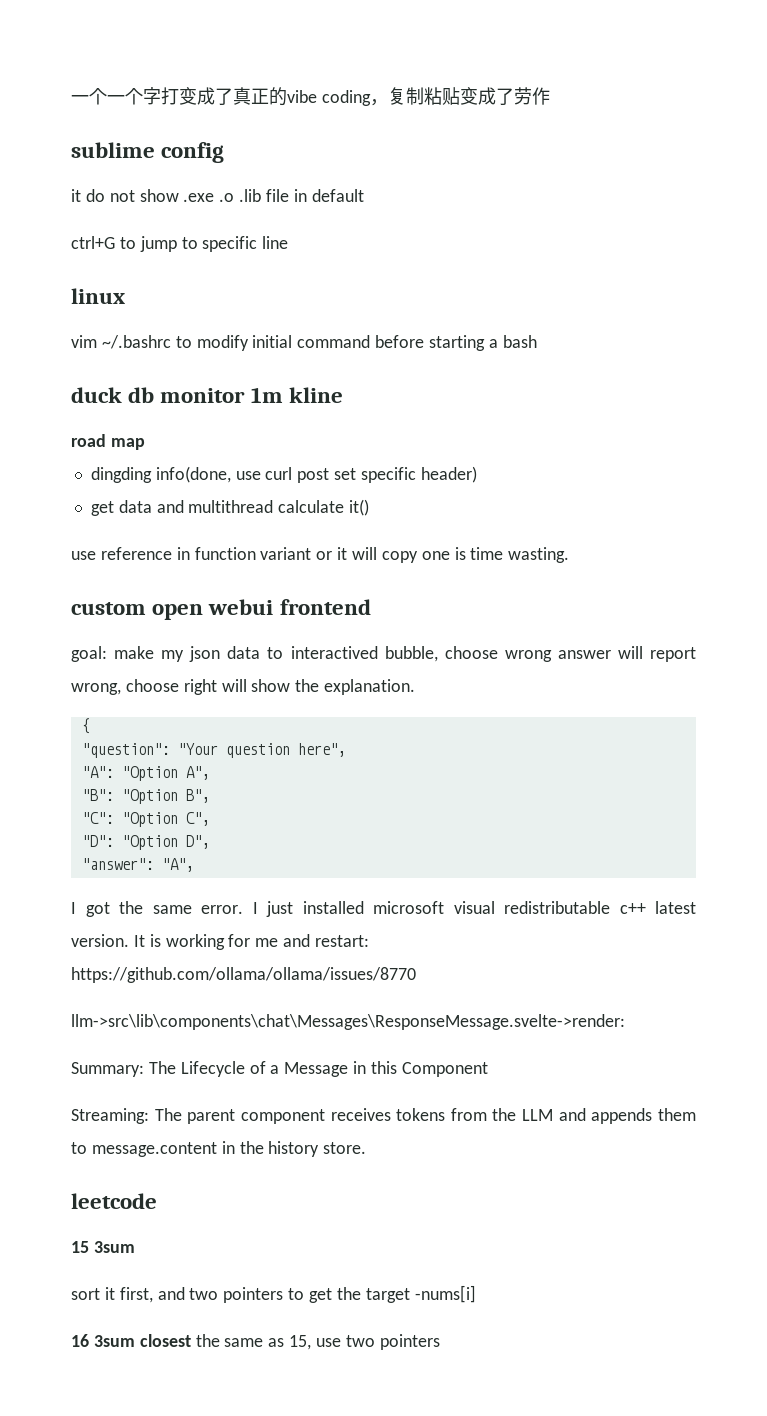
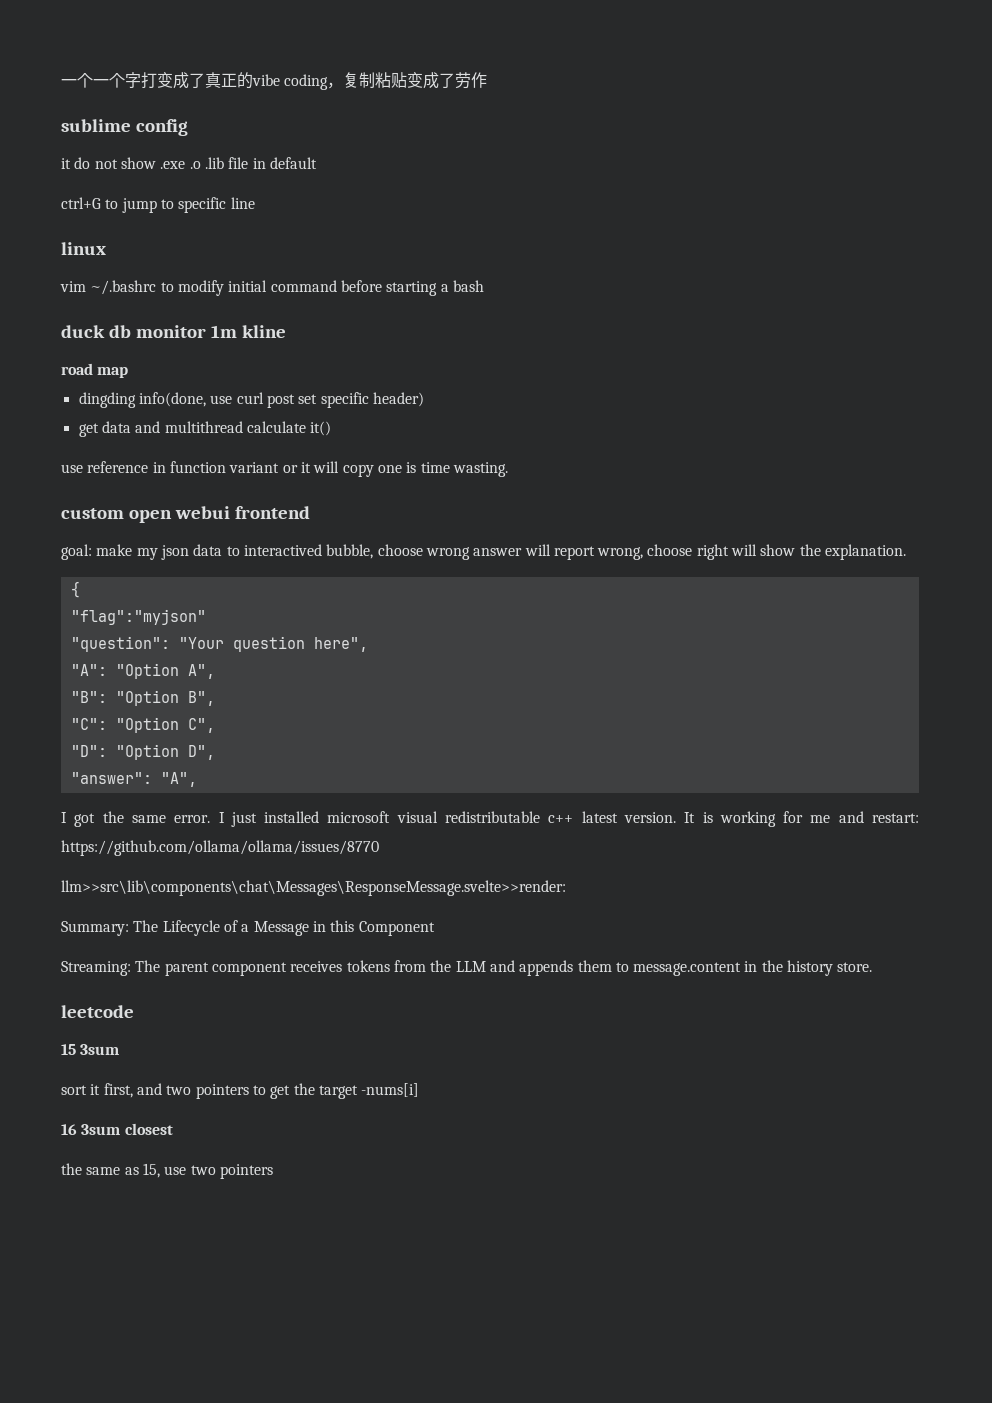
(90, 726) none -> [70,609,206,625] // "flag":"myjson"
[71,1014,625,1030] llm->src\lib\components\chat\Messages\ResponseMessage.svelte->render: -> [61,880,566,896] llm>>src\lib\components\chat\Messages\ResponseMessage.svelte>>render:
(191, 1340) none -> (173, 1129) //

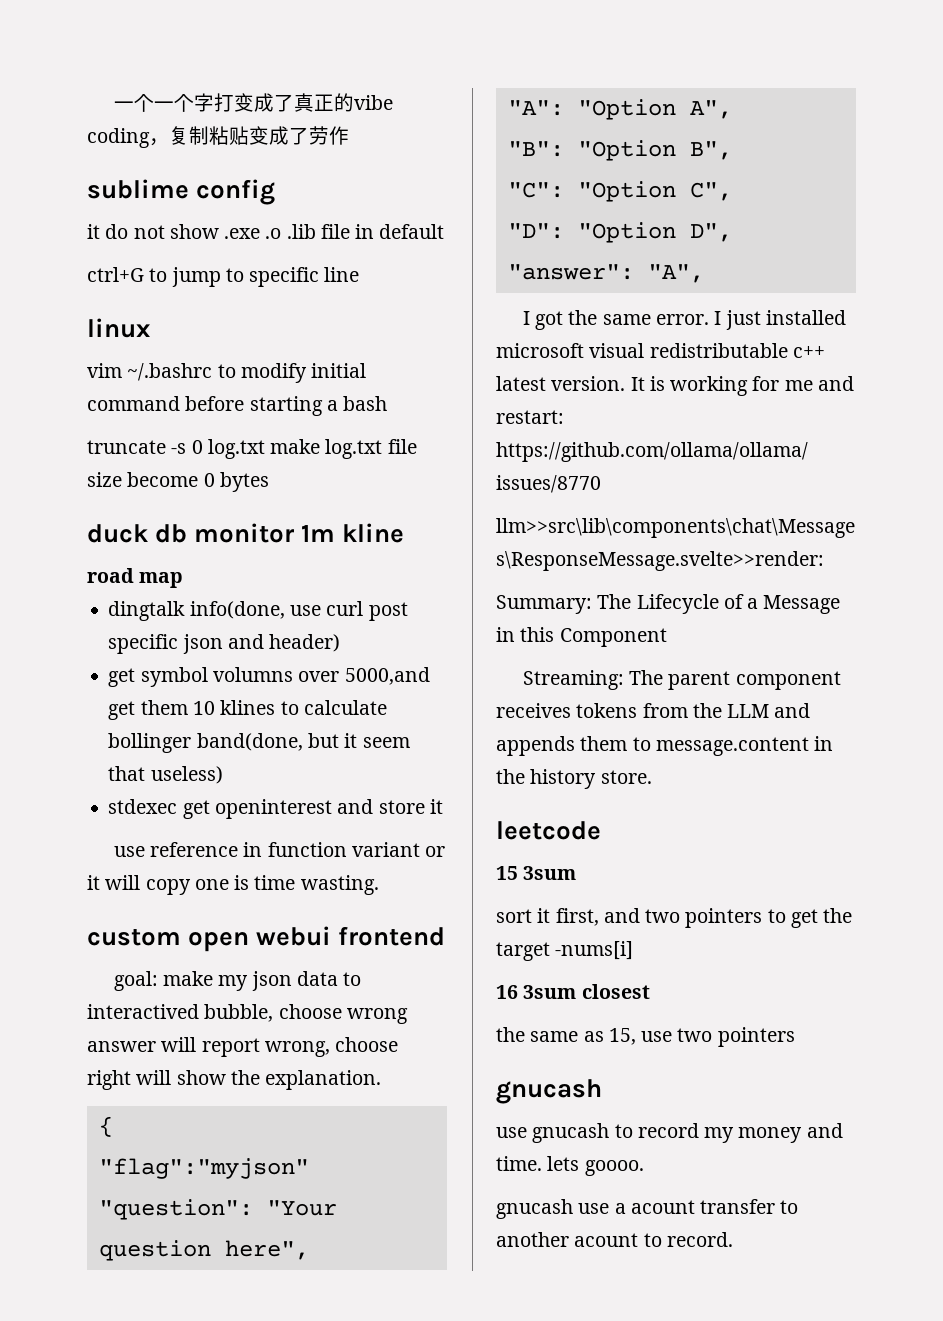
(484, 286) none -> [87,439,417,459] [87,472,269,492] // truncate -s 0 log.txt make log.txt file size become 0 bytes
[78,392,136,408] dingding -> [108,601,186,621] dingtalk
[298,392,369,408] set specific -> [108,634,264,654] specific json and
[101,421,332,436] data and multithread calculate it() -> [140,667,430,687] [108,700,387,720] [108,733,410,753] [108,766,223,784] [108,799,443,819] symbol volumns over 5000,and get them 10 klines to calculate bollinger band(done, but it seem that useless) // stdexec get openinterest and store it
(273, 1171) none -> [496,1079,602,1104] [496,1123,843,1143] [496,1156,644,1176] [496,1199,799,1219] [496,1232,733,1247] // gnucash // use gnucash to record my money and time. lets goooo. // gnucash use a acount transfer to another acount to record.

